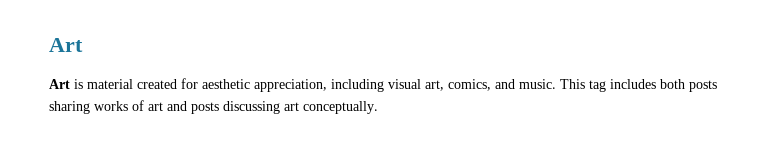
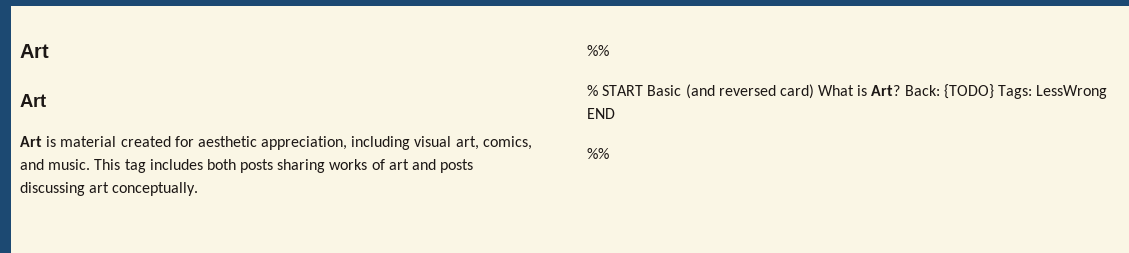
[49,38,83,52] [49,79,70,89] Art // Art -> [20,44,49,58] [20,94,46,107] [20,136,42,147] Art // Art // Art
(378, 107) none -> [587,45,609,56] [587,84,1108,99] [587,108,615,119] [587,148,609,159] // %% // % START Basic (and reversed card) What is Art? Back: {TODO} Tags: LessWrong END // %%

